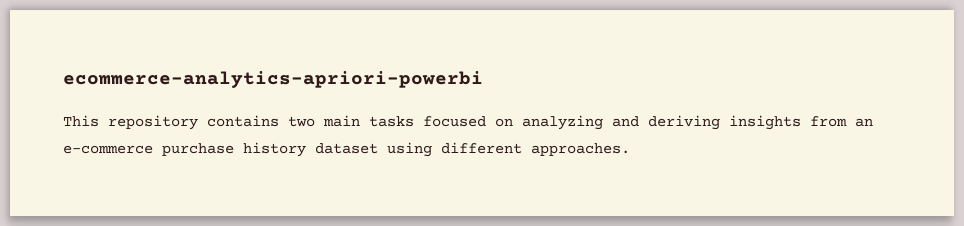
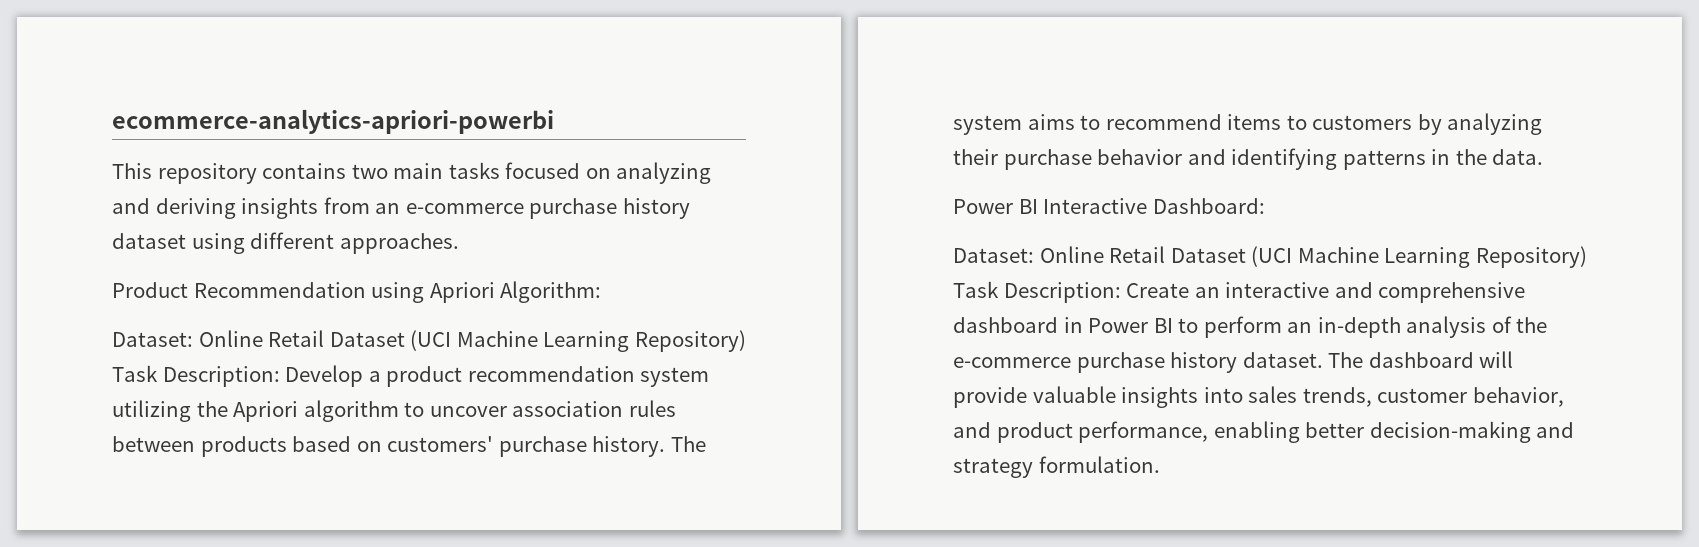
(630, 149) none -> [112,281,602,303] [112,330,746,352] [112,365,710,387] [112,400,676,422] [112,436,706,457] [953,113,1543,135] [953,148,1544,170] [953,198,1265,214] [953,246,1587,268] [953,281,1526,303] [953,316,1548,338] [953,351,1514,373] [953,386,1564,408] [953,421,1575,443] [953,456,1160,478] // Product Recommendation using Apriori Algorithm: // Dataset: Online Retail Dataset (UCI Machine Learning Repository) Task Description: Develop a product recommendation system utilizing the Apriori algorithm to uncover association rules between products based on customers' purchase history. The system aims to recommend items to customers by analyzing their purchase behavior and identifying patterns in the data. // Power BI Interactive Dashboard: // Dataset: Online Retail Dataset (UCI Machine Learning Repository) Task Description: Create an interactive and comprehensive dashboard in Power BI to perform an in-depth analysis of the e-commerce purchase history dataset. The dashboard will provide valuable insights into sales trends, customer behavior, and product performance, enabling better decision-making and strategy formulation.

